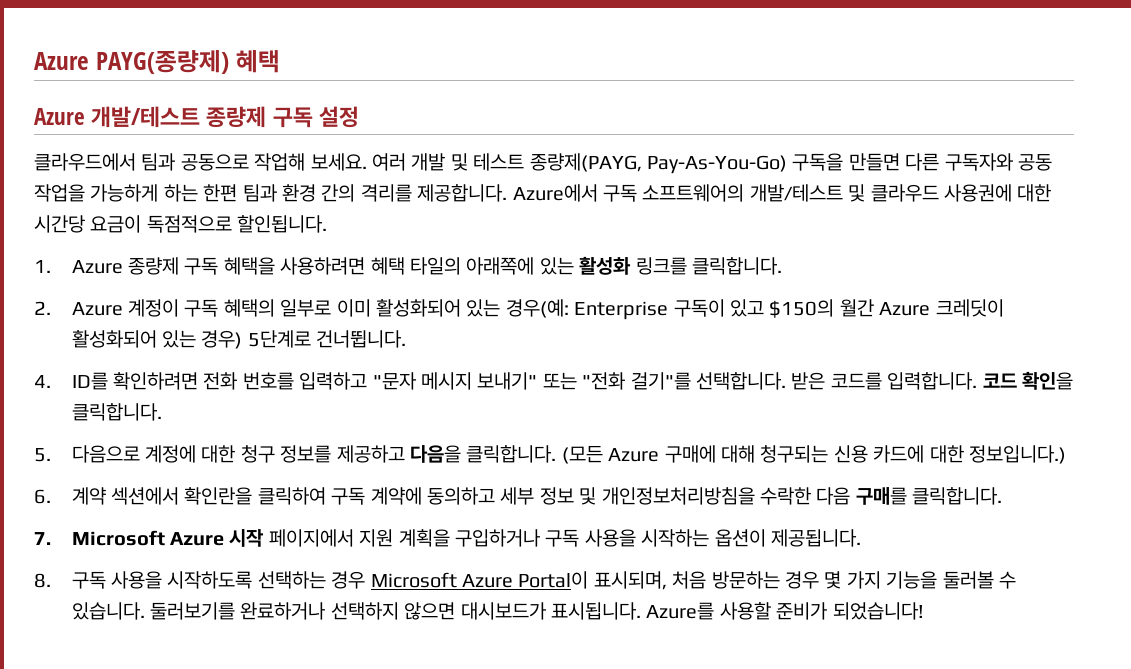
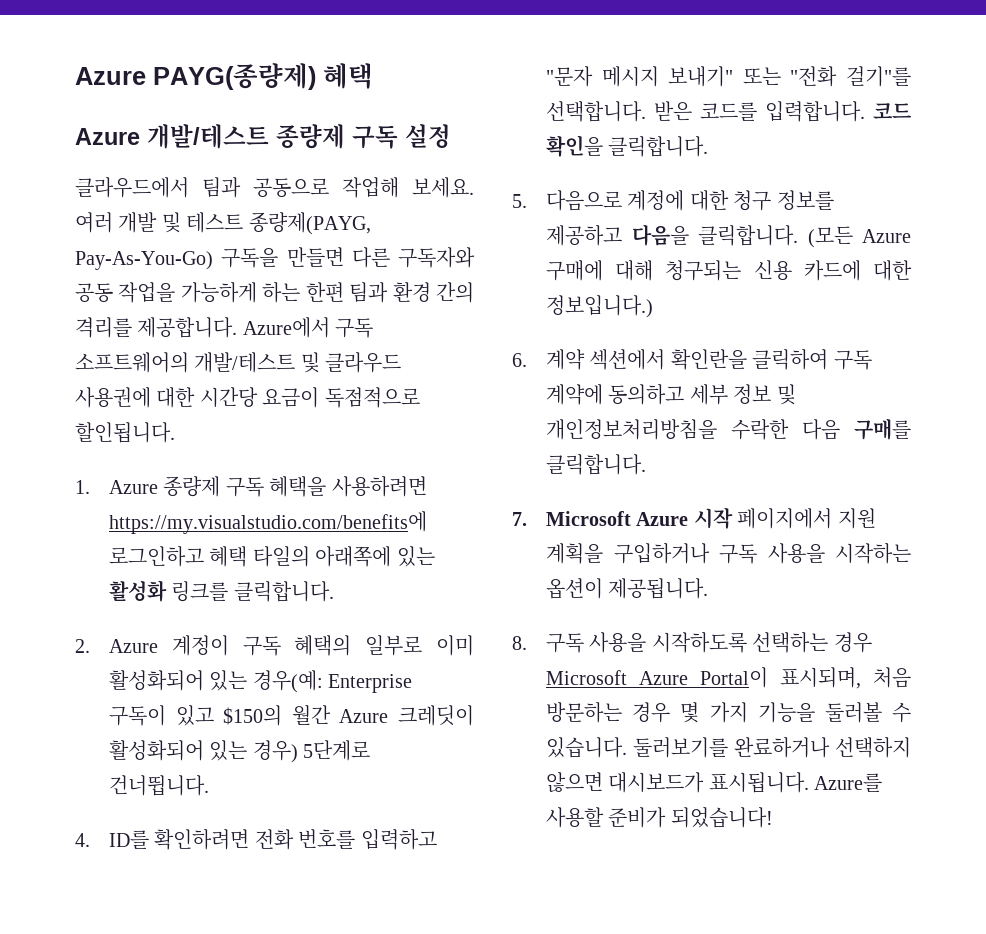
(366, 266) none -> [109,511,428,534] [109,546,205,567] https://my.visualstudio.com/benefits에 로그인하고

